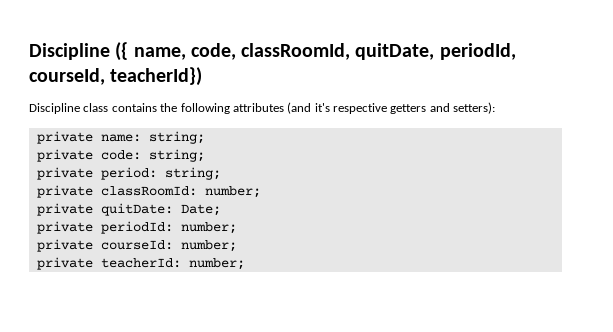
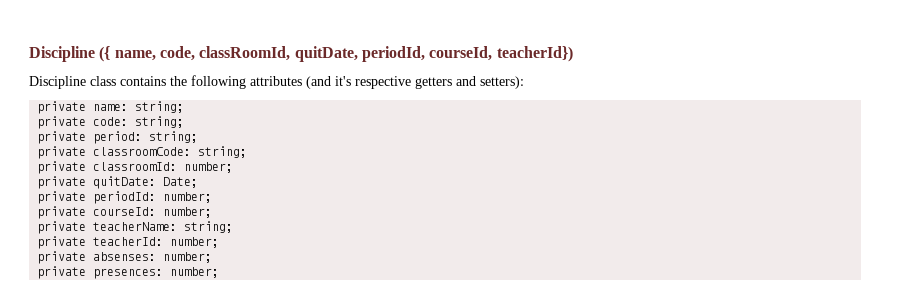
[100,186,197,196] classRoomId: -> [93,146,248,158] [37,161,178,174] classroomCode: string; // private classroomId:
(237, 246) none -> [37,221,234,234] // private teacherName: string;
(245, 264) none -> [37,251,213,264] [37,266,220,279] // private absenses: number; // private presences: number;

